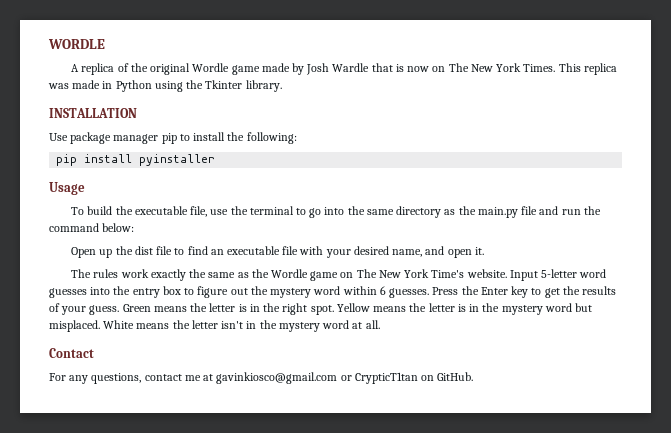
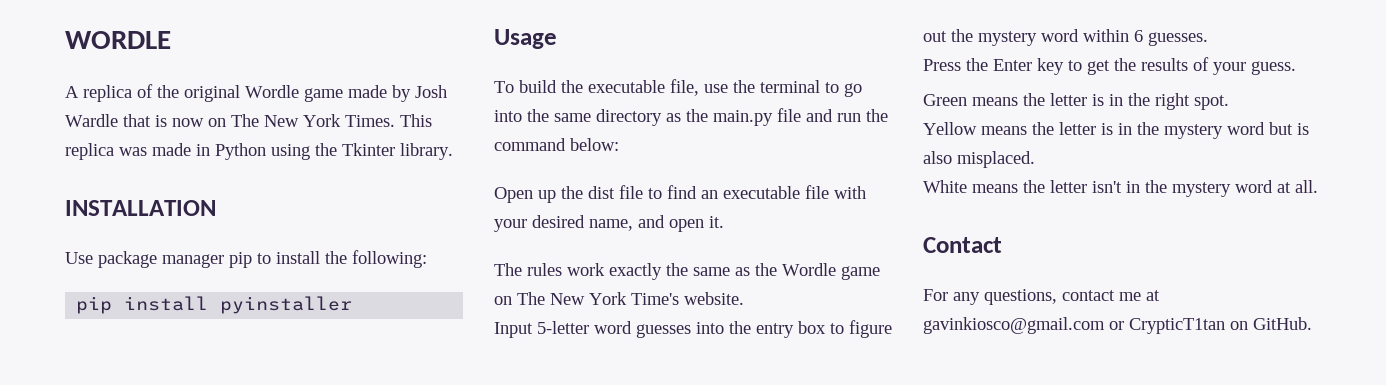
(507, 273) none -> (744, 298) //
(430, 293) none -> (1208, 39) //
(120, 310) none -> (1296, 68) //
(334, 310) none -> (1229, 102) //
(593, 307) none -> [1297,123,1309,135] [923,151,952,164] is also
(100, 326) none -> (1035, 159) //

